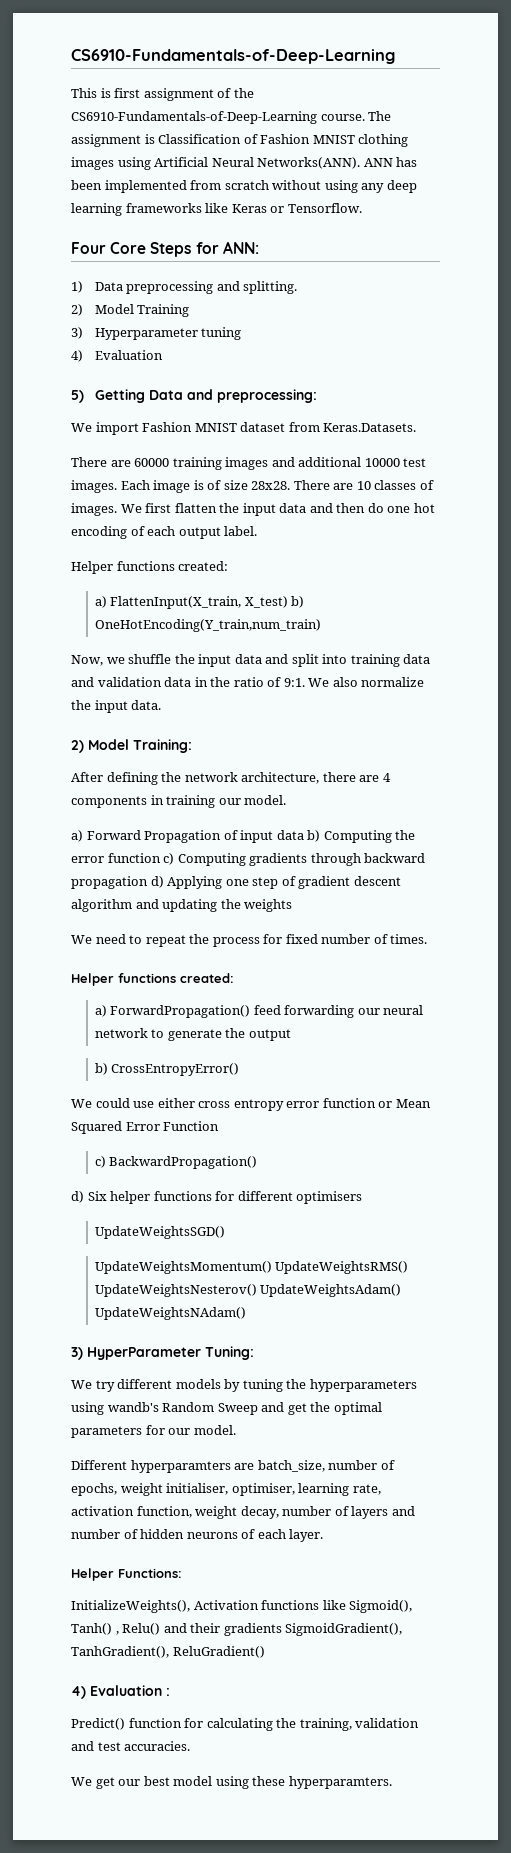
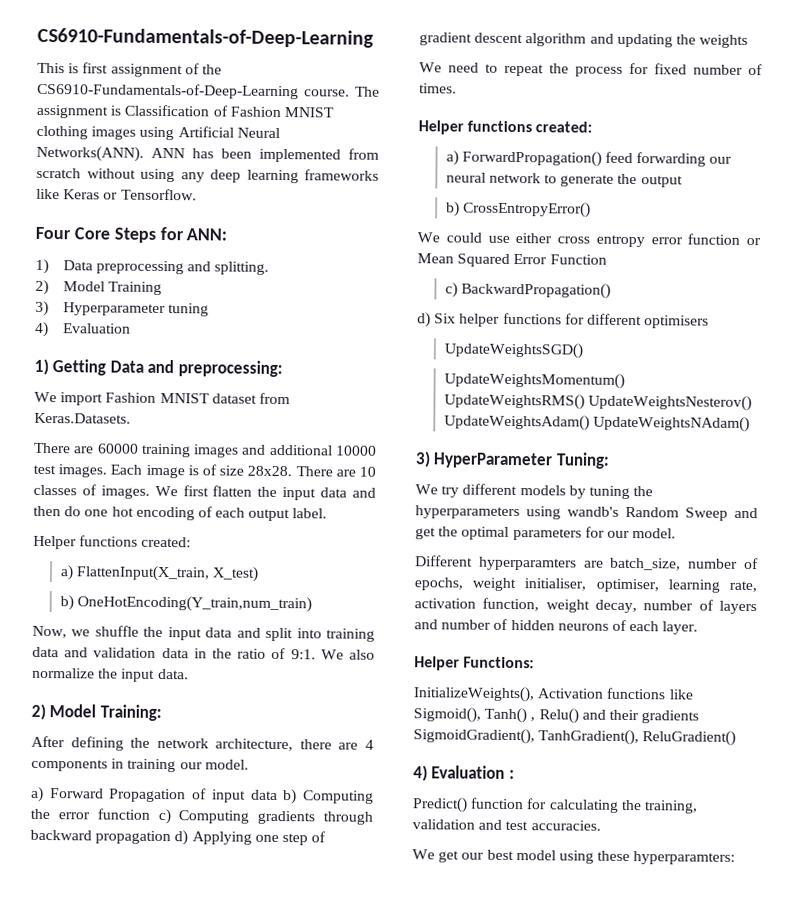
[71,390,84,403] 5) -> [34,358,49,376] 1)
(288, 602) none -> (260, 574) //
[288,1776,392,1789] hyperparamters. -> [633,851,736,865] hyperparamters:

